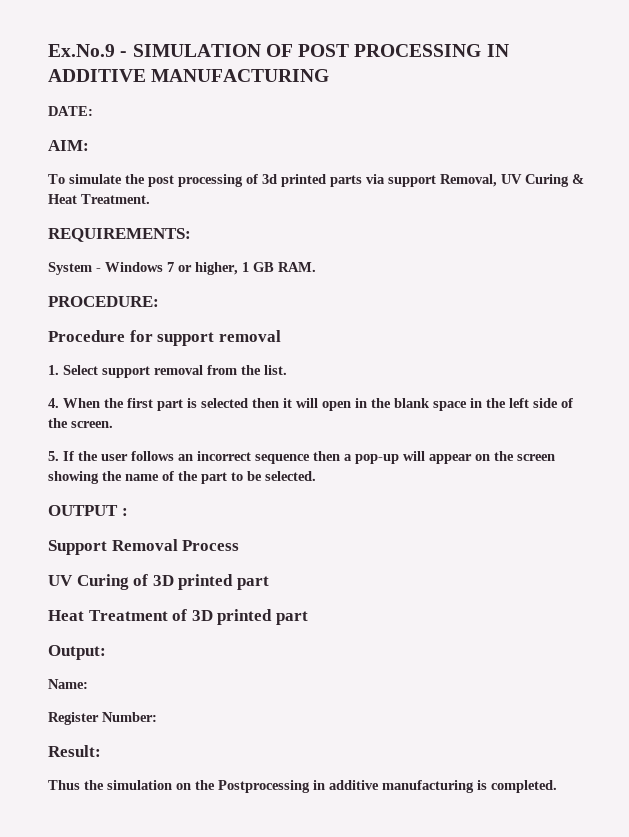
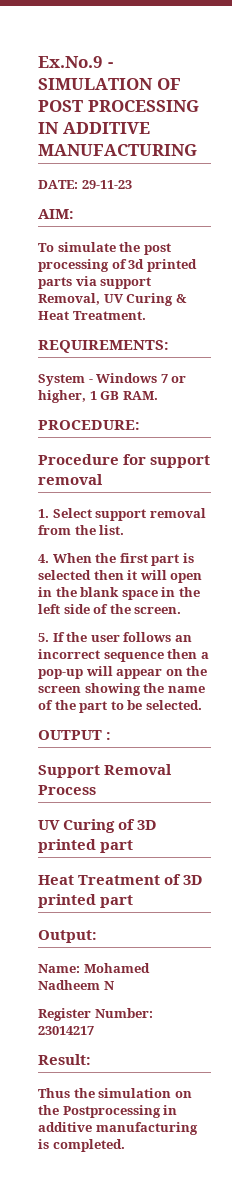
(93, 111) none -> [81,180,132,189] 29-11-23
(88, 684) none -> [83,963,150,973] [38,980,115,990] Mohamed Nadheem N
(157, 717) none -> [38,1026,94,1035] 23014217

